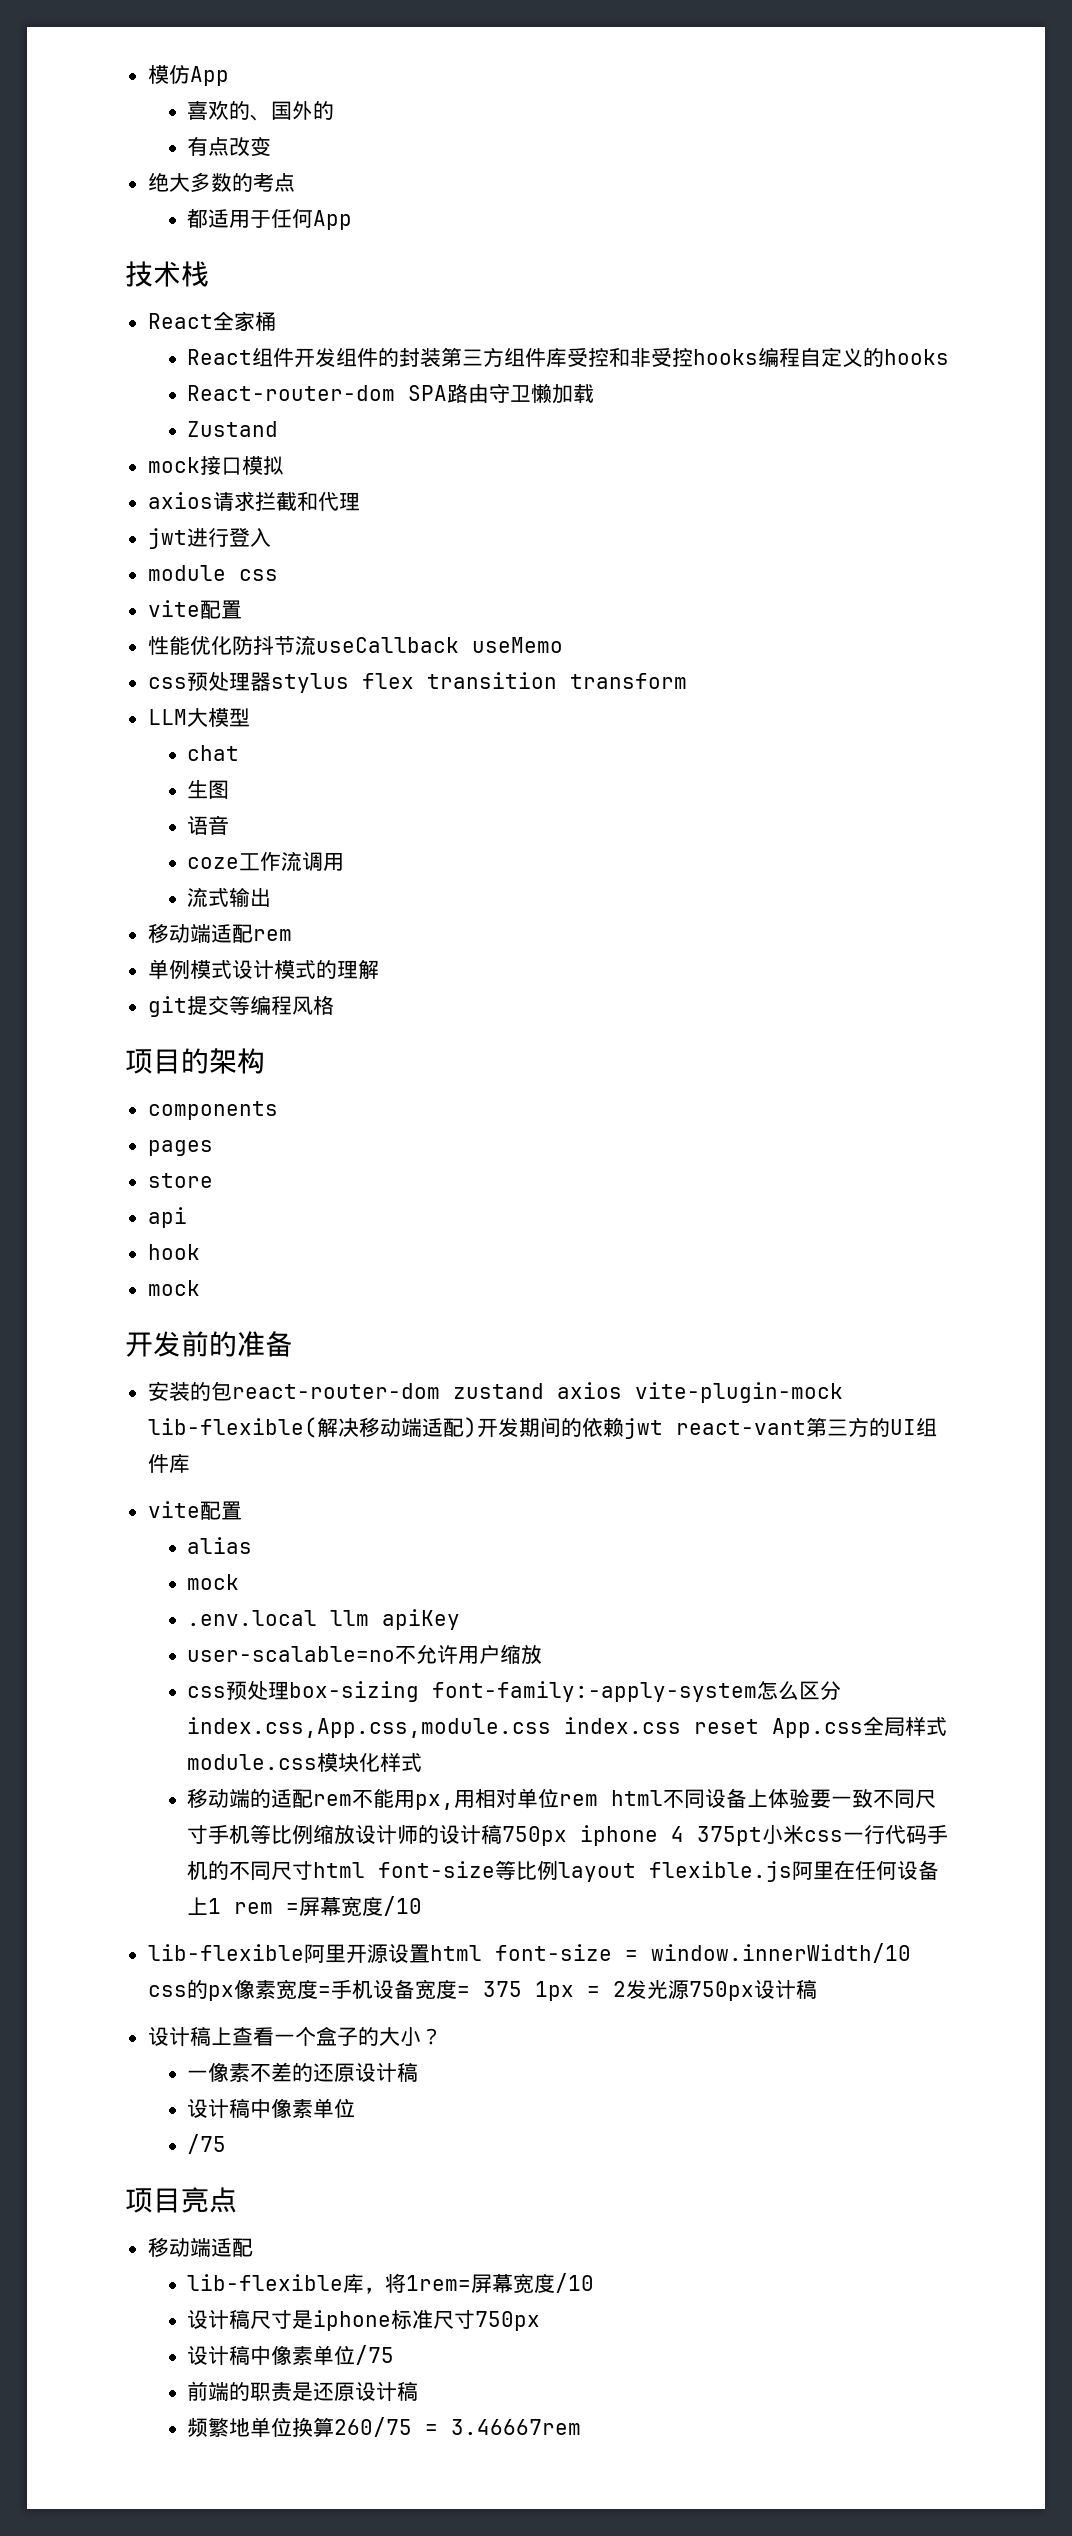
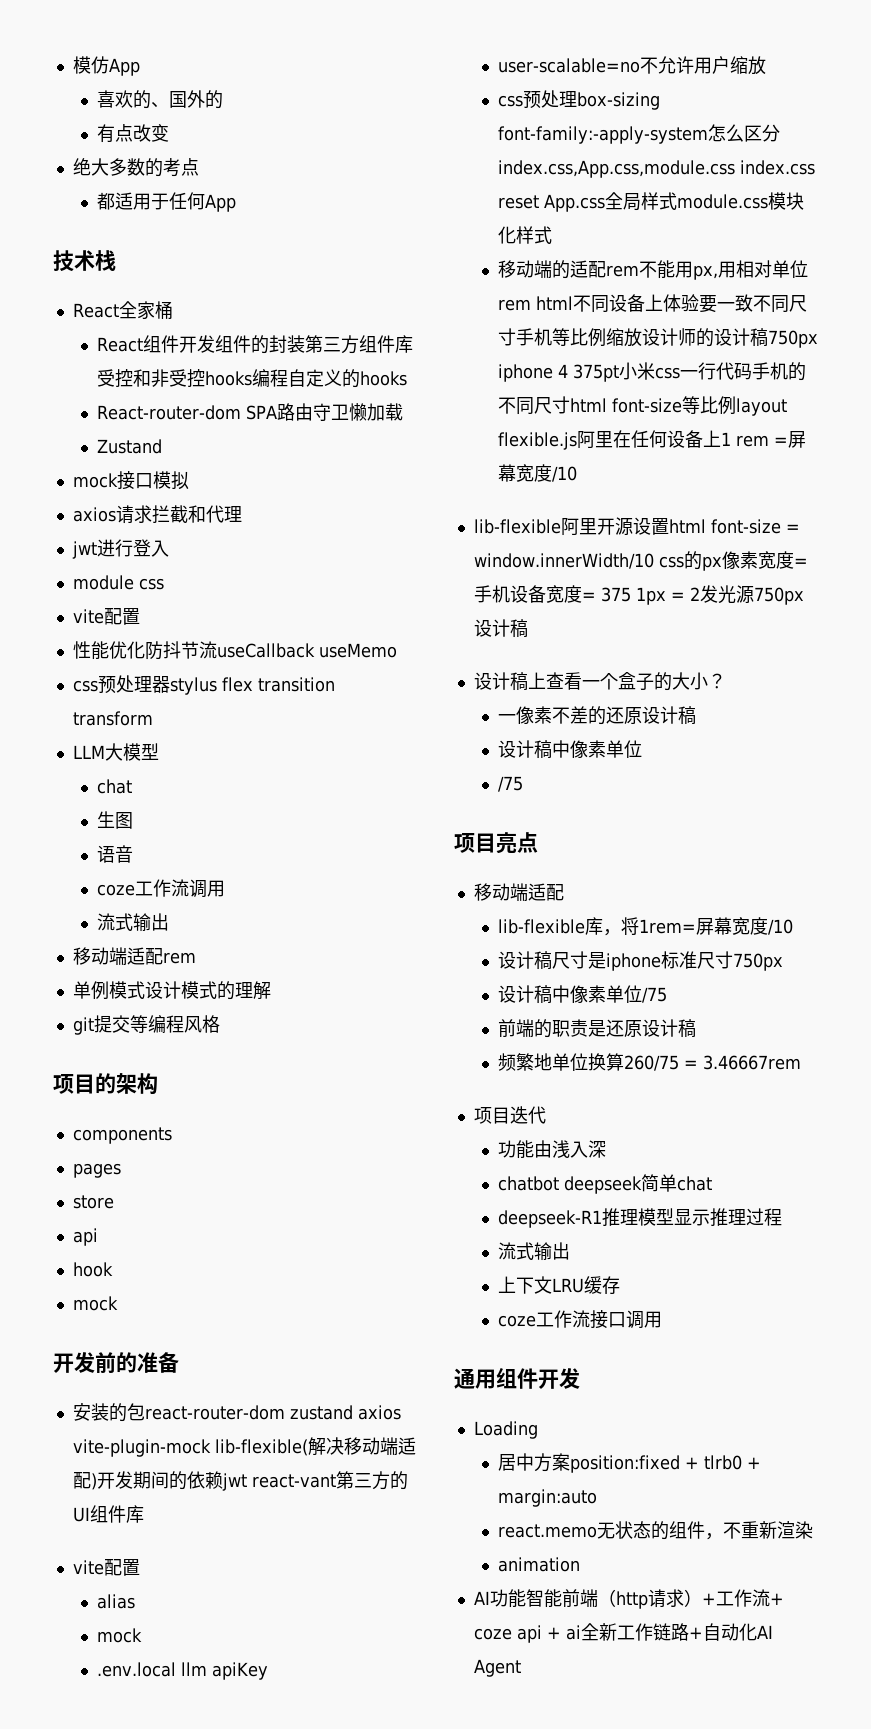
(582, 2427) none -> [473,1106,546,1124] [497,1140,606,1159] [497,1174,712,1194] [497,1208,782,1228] [497,1242,570,1261] [497,1276,620,1294] [497,1310,662,1329] [454,1368,580,1389] [473,1421,538,1439] [497,1453,761,1473] [497,1489,597,1507] [497,1521,813,1540] [497,1557,580,1572] [473,1589,784,1609] [473,1623,773,1643] [473,1659,521,1677] // 项目迭代 // 功能由浅入深 // chatbot deepseek简单chat // deepseek-R1推理模型显示推理过程 // 流式输出 // 上下文LRU缓存 // coze工作流接口调用 // 通用组件开发 // Loading // 居中方案position:fixed + tlrb0 + margin:auto // react.memo无状态的组件，不重新渲染 // animation // AI功能智能前端（http请求）+工作流+ coze api + ai全新工作链路+自动化AI Agent

